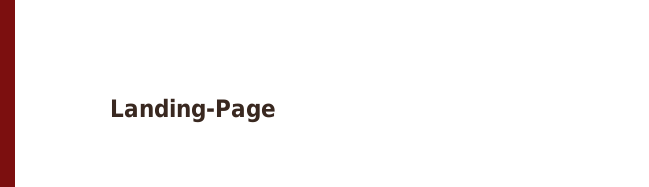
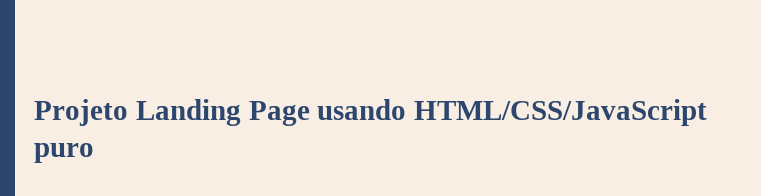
[110,98,276,123] Landing-Page -> [34,99,708,126] [34,143,94,163] Projeto Landing Page usando HTML/CSS/JavaScript puro

